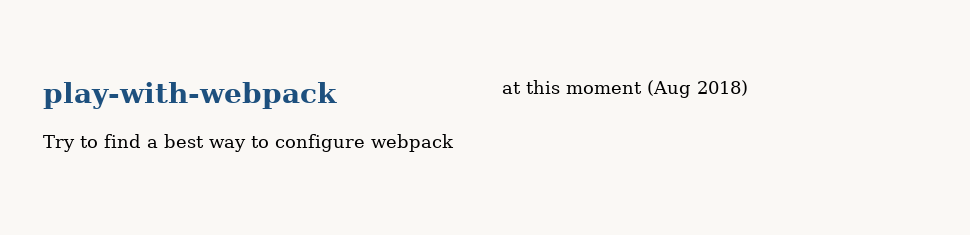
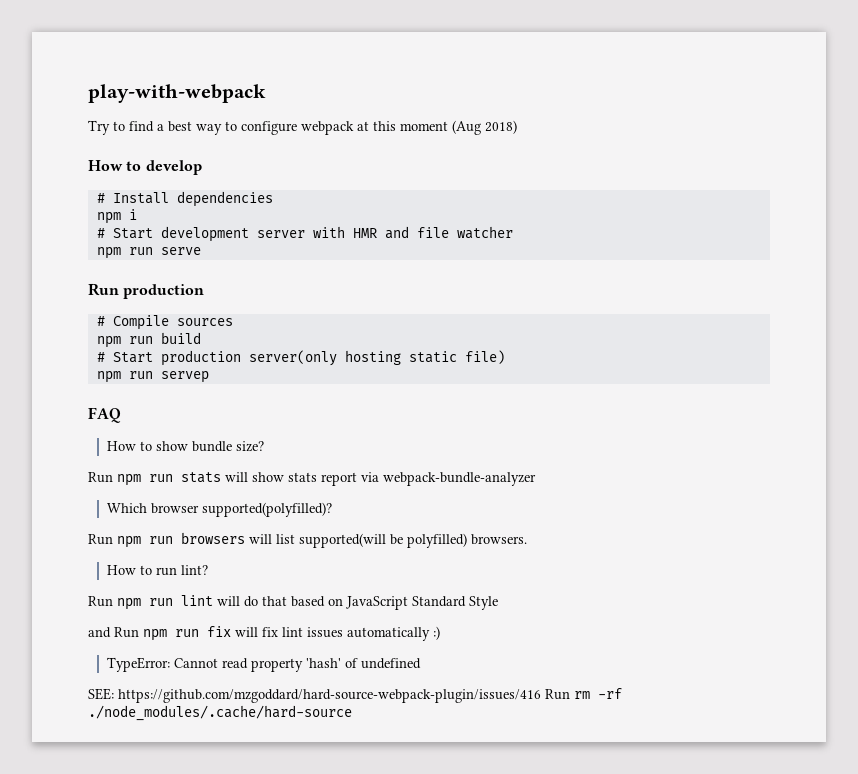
(748, 88) none -> [88,160,202,175] [96,191,273,207] [96,209,137,224] [96,226,513,242] [96,247,201,259] [88,283,205,299] [96,315,233,330] [96,332,201,348] [96,350,505,366] [96,371,209,383] [88,407,121,423] [106,441,264,452] [88,472,536,486] [106,502,332,517] [88,532,527,548] [106,565,208,576] [88,595,498,610] [88,626,440,641] [106,657,421,672] [88,688,622,703] [88,705,352,721] // How to develop // # Install dependencies // npm i // # Start development server with HMR and file watcher // npm run serve // Run production // # Compile sources // npm run build // # Start production server(only hosting static file) // npm run servep // FAQ // How to show bundle size? // Run npm run stats will show stats report via webpack-bundle-analyzer // Which browser supported(polyfilled)? // Run npm run browsers will list supported(will be polyfilled) browsers. // How to run lint? // Run npm run lint will do that based on JavaScript Standard Style // and Run npm run fix will fix lint issues automatically :) // TypeError: Cannot read property 'hash' of undefined // SEE: https://github.com/mzgoddard/hard-source-webpack-plugin/issues/416 Run rm -rf ./node_modules/.cache/hard-source

